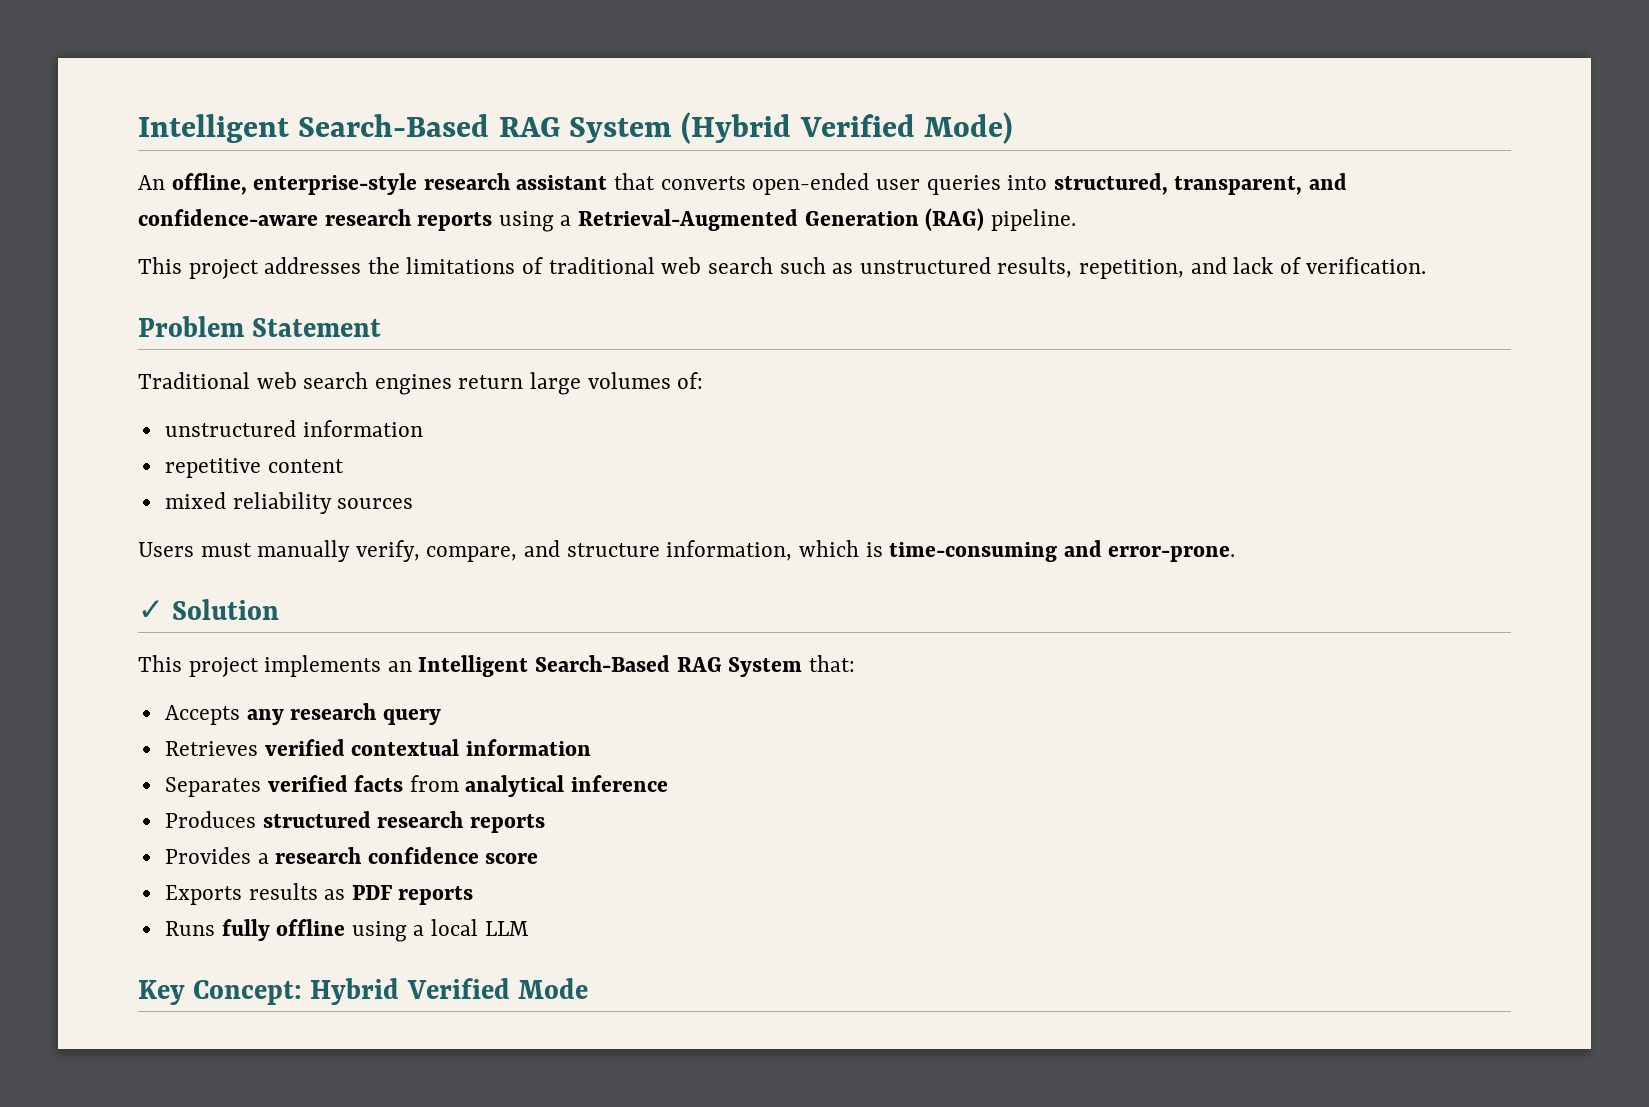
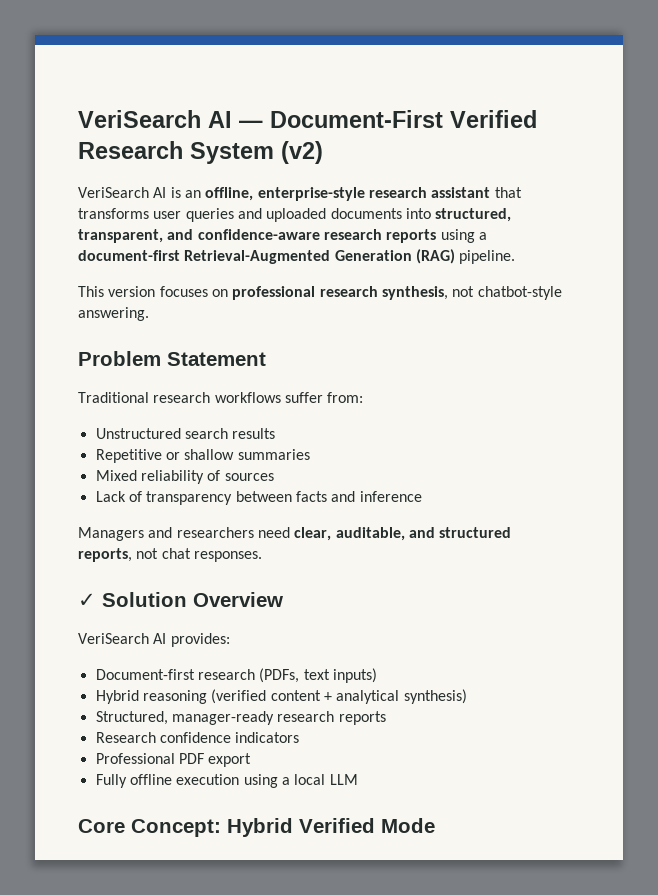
[138,112,1013,144] [138,175,165,190] Intelligent Search-Based RAG System (Hybrid Verified Mode) // An -> [78,110,537,128] [78,141,323,164] [78,187,201,198] VeriSearch AI — Document-First Verified Research System (v2) // VeriSearch AI is an
[660,173,1001,195] converts open-ended user queries -> [78,208,402,222] transforms user queries and uploaded documents
(572, 220) none -> [78,250,180,261] document-first
[188,257,1427,279] [138,316,382,337] [138,372,704,395] [164,420,423,437] [164,458,344,478] [164,492,414,514] [138,540,1236,562] [138,599,280,620] [138,655,855,677] [164,703,441,725] [164,739,591,756] [164,775,669,797] [164,811,545,833] [164,847,539,864] [164,883,474,905] [164,919,346,941] project addresses the limitations of traditional web search such as unstructured results, repetition, and lack of verification. // Problem Statement // Traditional web search engines return large volumes of: // unstructured information // repetitive content // mixed reliability sources // Users must manually verify, compare, and structure information, which is time-consuming and error-prone. // ✓ Solution // This project implements an Intelligent Search-Based RAG System that: // Accepts any research query // Retrieves verified contextual information // Separates verified facts from analytical inference // Produces structured research reports // Provides a research confidence score // Exports results as PDF reports // Runs fully offline -> [108,286,562,300] [78,307,149,321] [78,351,266,366] [78,392,364,403] [95,428,276,439] [95,449,310,463] [95,470,274,484] [95,491,422,505] [78,527,512,541] [78,548,262,562] [78,592,283,607] [78,633,230,647] [95,668,377,683] [95,689,467,704] [95,711,386,725] [95,732,300,743] [95,753,252,767] [95,774,240,788] version focuses on professional research synthesis, not chatbot-style answering. // Problem Statement // Traditional research workflows suffer from: // Unstructured search results // Repetitive or shallow summaries // Mixed reliability of sources // Lack of transparency between facts and inference // Managers and researchers need clear, auditable, and structured reports, not chat responses. // ✓ Solution Overview // VeriSearch AI provides: // Document-first research (PDFs, text inputs) // Hybrid reasoning (verified content + analytical synthesis) // Structured, manager-ready research reports // Research confidence indicators // Professional PDF export // Fully offline execution
[138,980,185,1005] Key -> [78,819,125,833] Core

